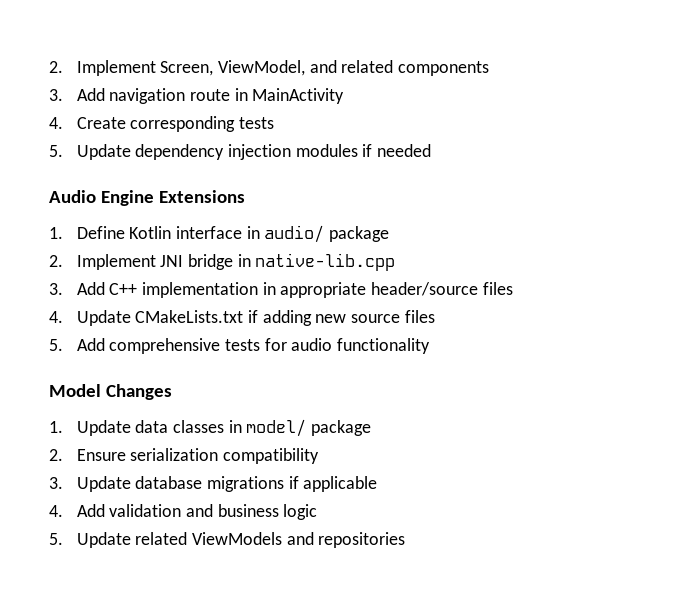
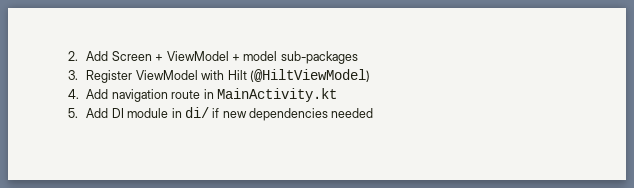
[49,60,490,76] [49,88,345,104] [49,116,275,132] [49,144,432,160] [49,190,246,206] [49,225,390,243] [49,253,396,271] [49,282,513,298] [49,310,435,326] [49,338,431,354] [49,384,173,400] [49,419,372,437] [49,448,320,464] [49,476,378,492] [49,504,318,520] [49,532,406,548] 2. Implement Screen, ViewModel, and related components // 3. Add navigation route in MainActivity // 4. Create corresponding tests // 5. Update dependency injection modules if needed // Audio Engine Extensions // 1. Define Kotlin interface in audio/ package // 2. Implement JNI bridge in native-lib.cpp // 3. Add C++ implementation in appropriate header/source files // 4. Update CMakeLists.txt if adding new source files // 5. Add comprehensive tests for audio functionality // Model Changes // 1. Update data classes in model/ package // 2. Ensure serialization compatibility // 3. Update database migrations if applicable // 4. Add validation and business logic // 5. Update related ViewModels and repositories -> [68,51,358,64] [68,69,370,83] [68,88,337,102] [68,107,374,121] 2. Add Screen + ViewModel + model sub-packages // 3. Register ViewModel with Hilt (@HiltViewModel) // 4. Add navigation route in MainActivity.kt // 5. Add DI module in di/ if new dependencies needed

